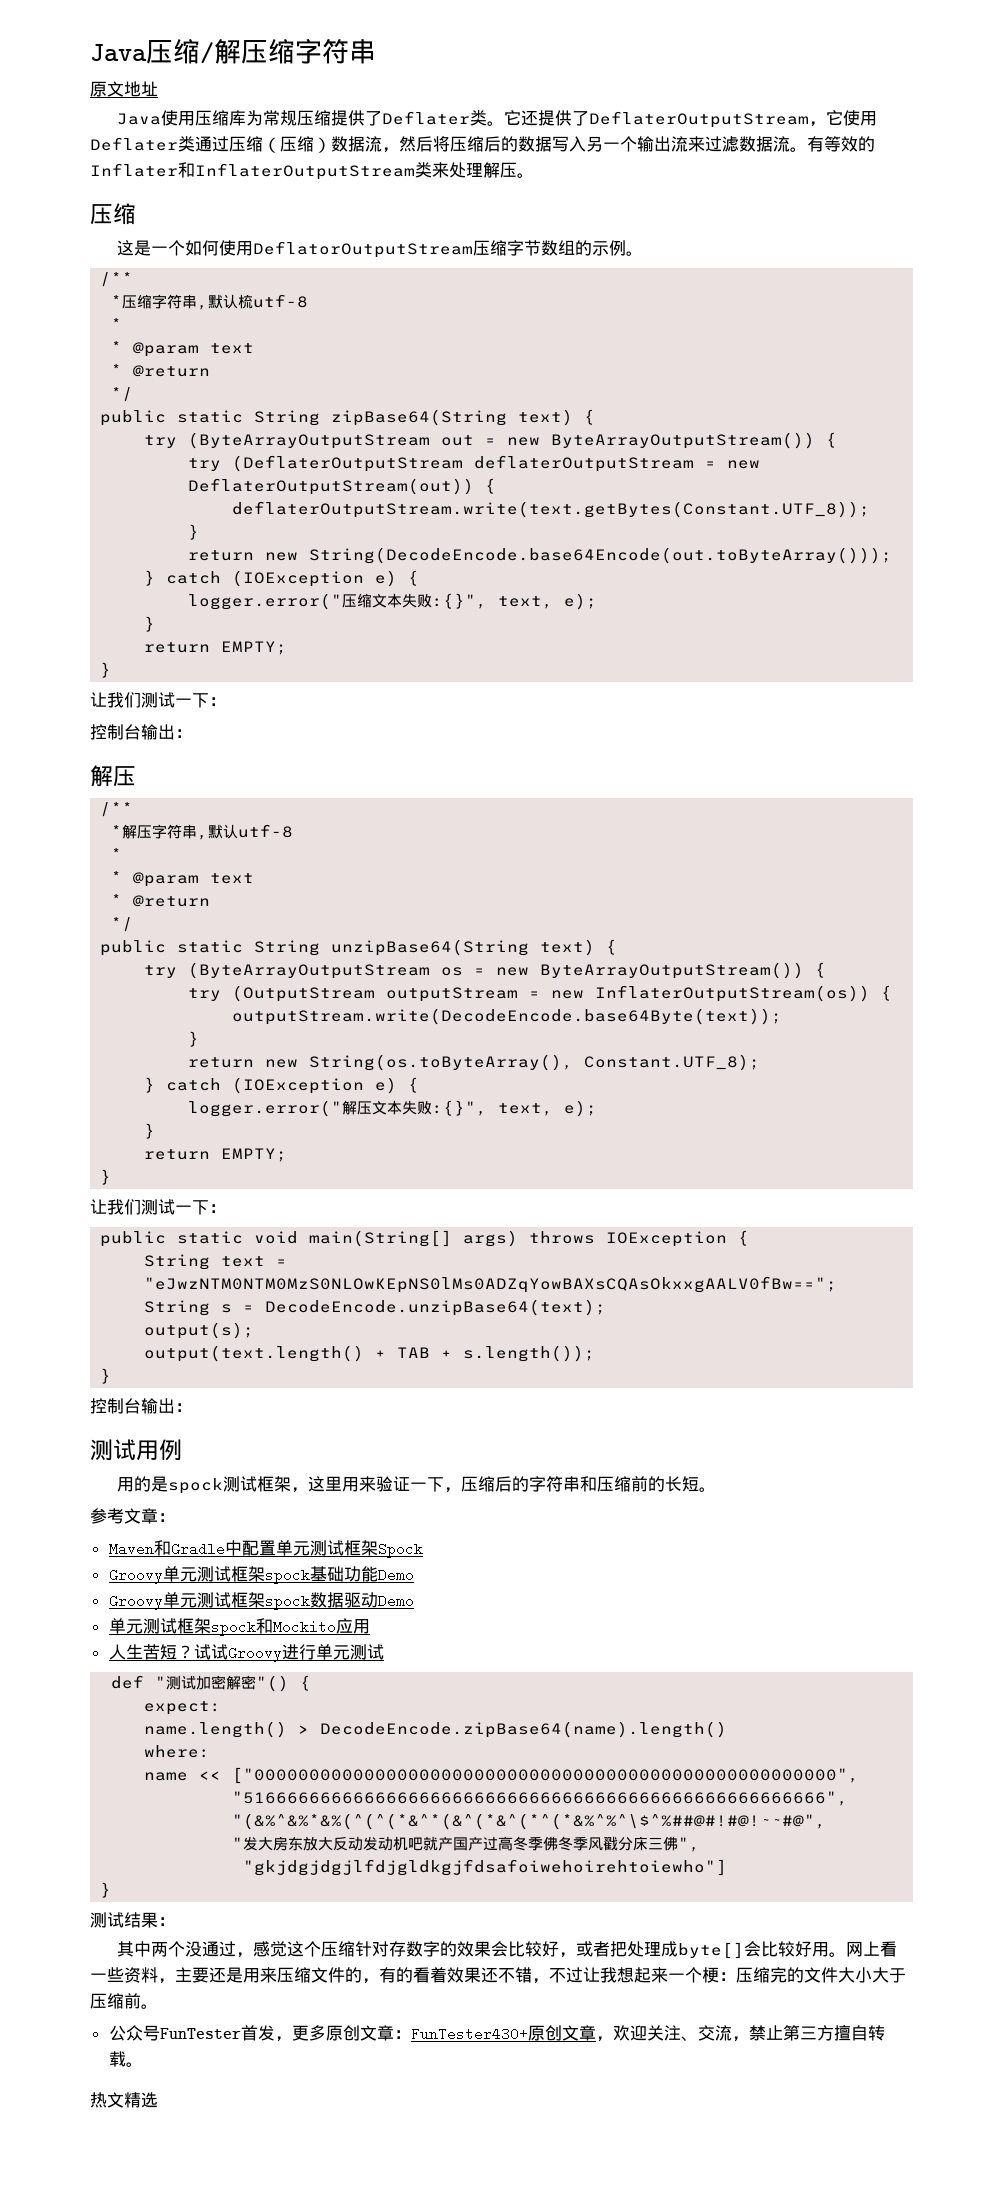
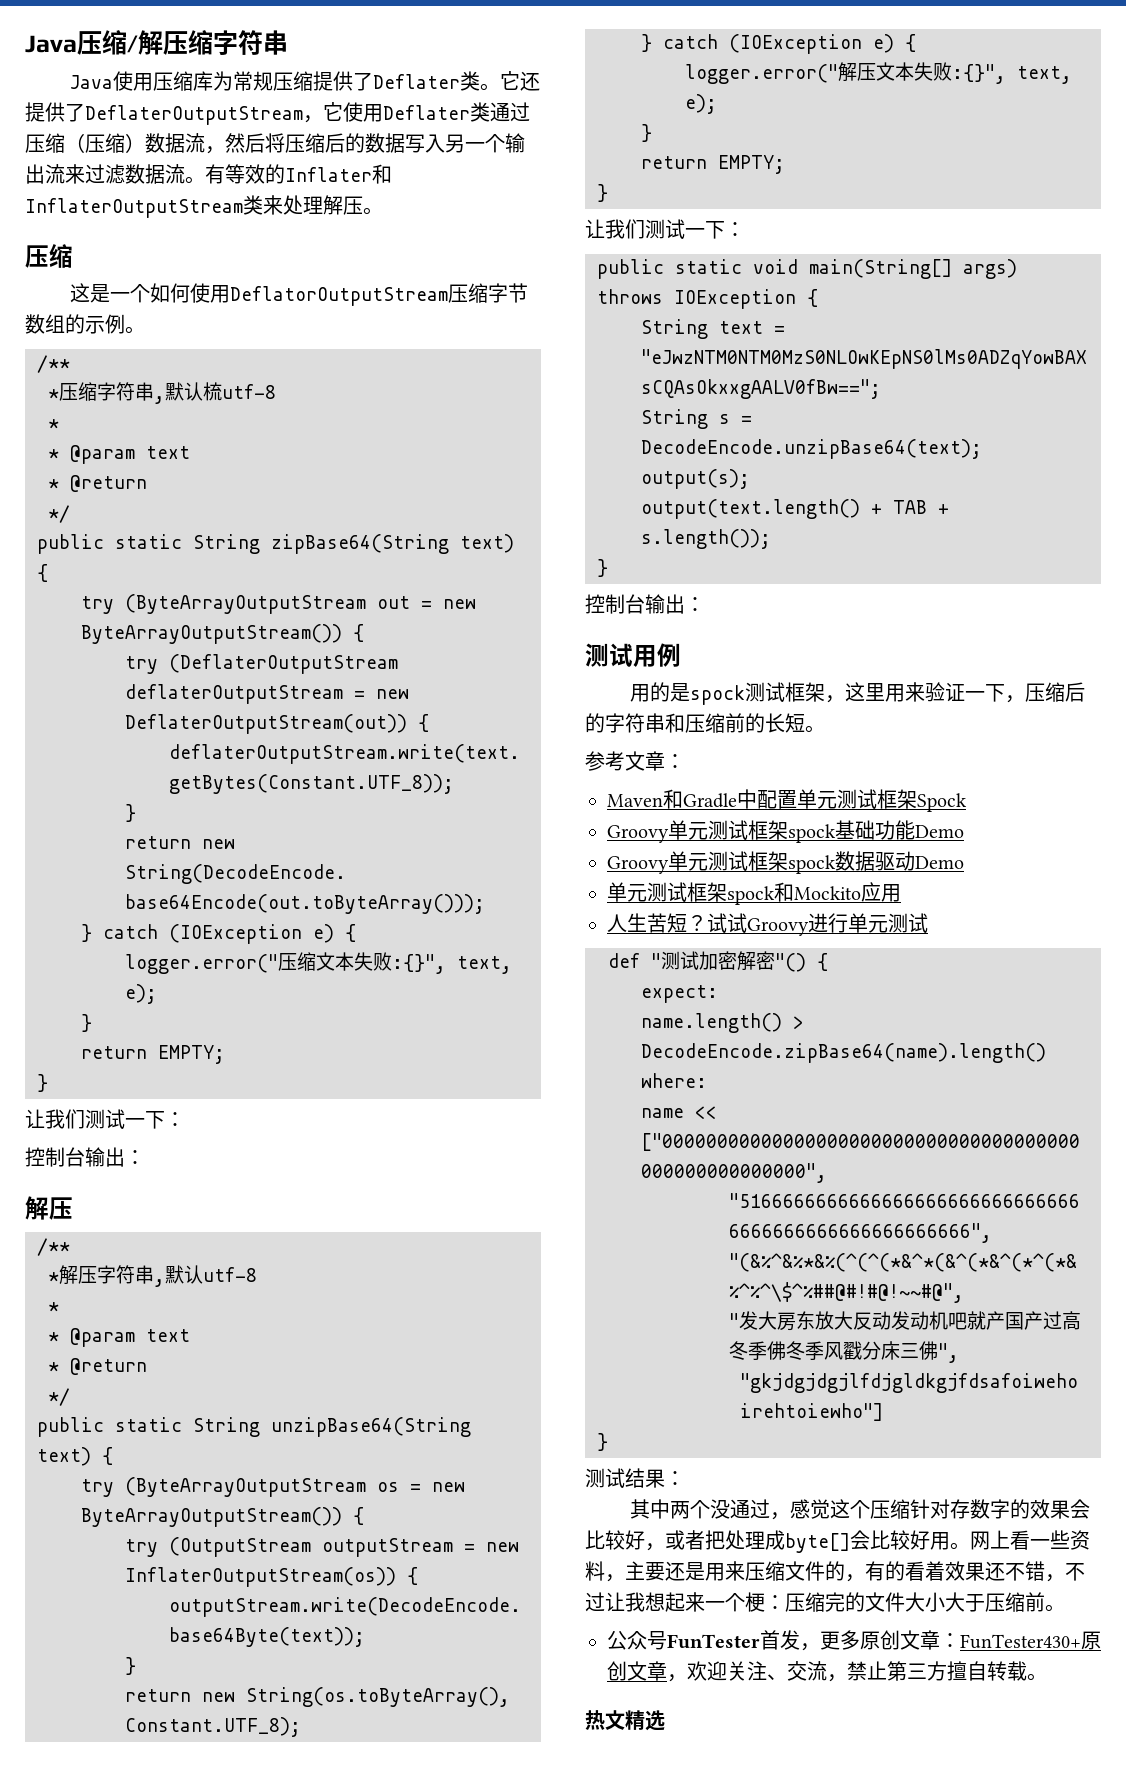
[90,81,158,97] // 原文地址 -> (288, 42) none

